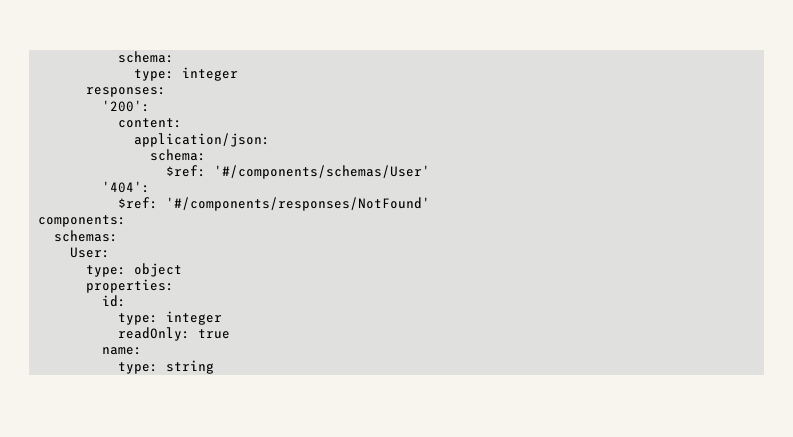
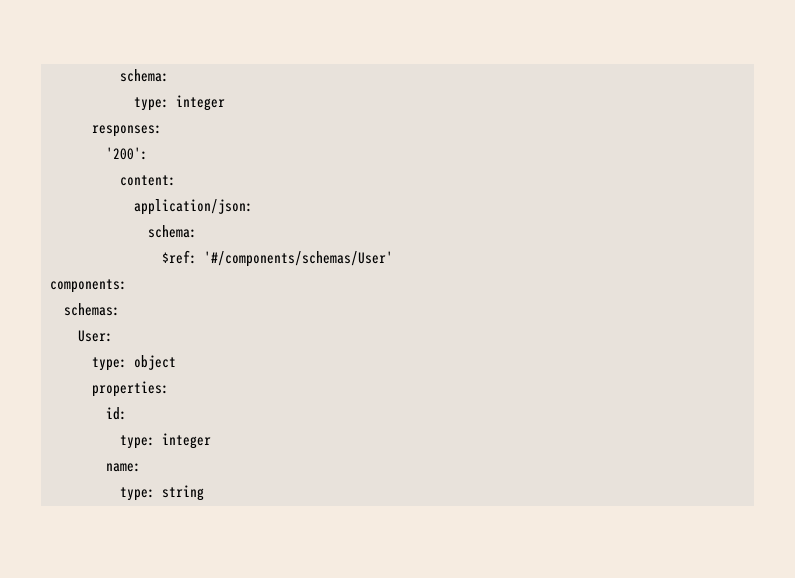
[101,181,150,193] [117,197,430,211] // '404': // $ref: '#/components/responses/NotFound' -> (393, 259) none
[117,327,230,341] // readOnly: true -> (211, 441) none

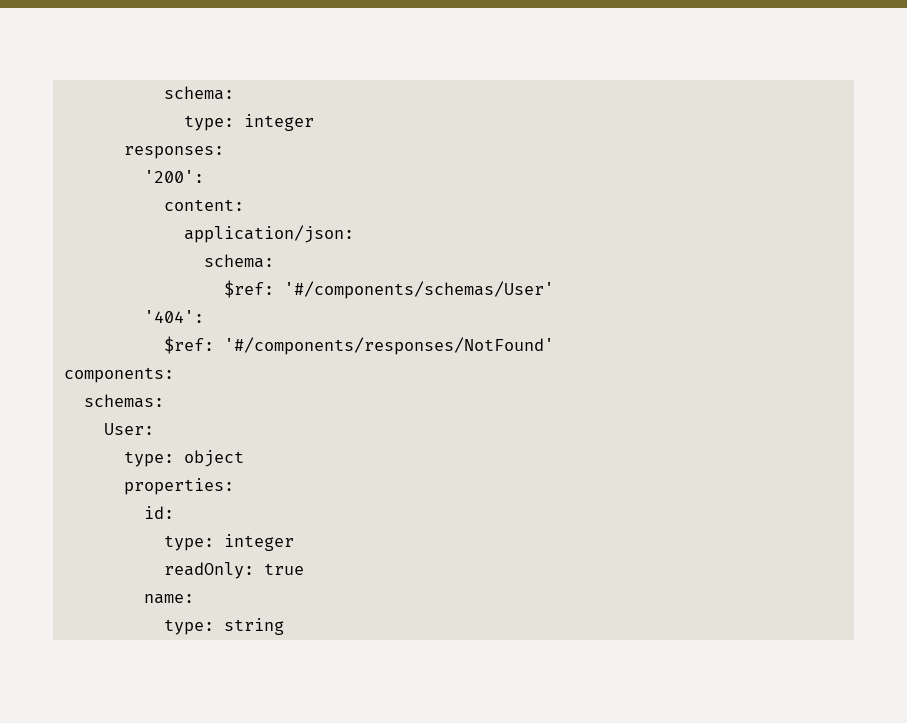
(393, 259) none -> [143,310,204,323] [163,336,554,355] // '404': // $ref: '#/components/responses/NotFound'
(211, 441) none -> [163,562,304,579] // readOnly: true

